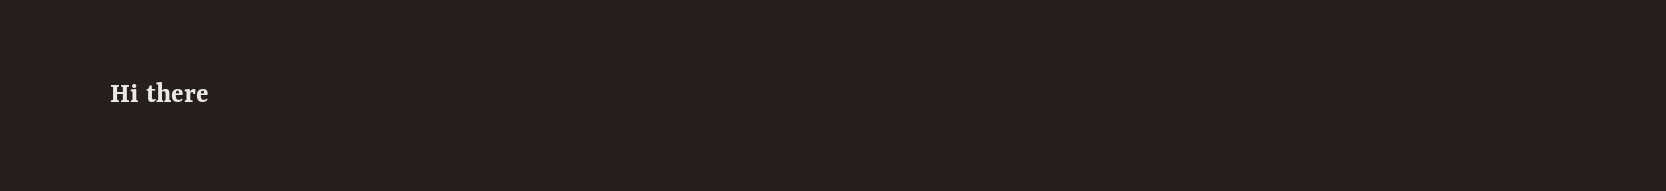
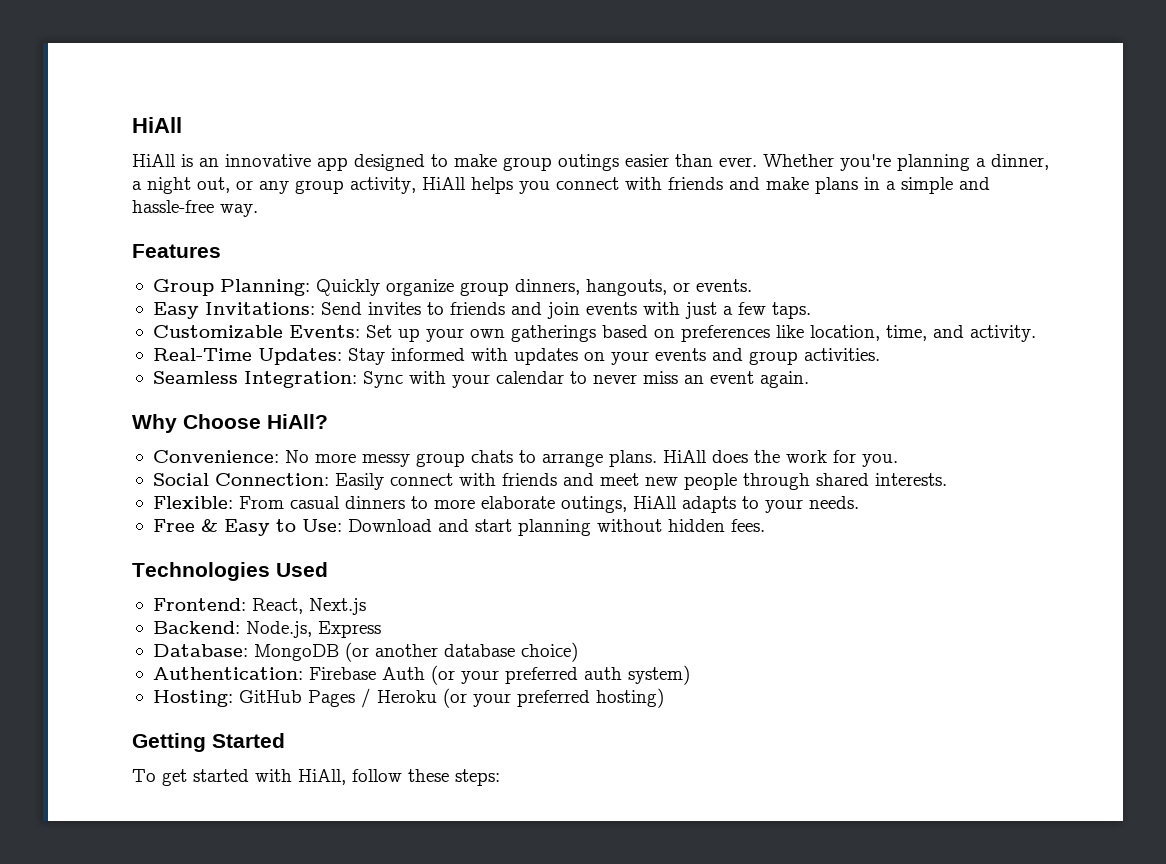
[110,82,209,102] Hi there -> [132,117,182,133] [132,154,1049,171] [132,177,990,194] [132,200,258,217] [132,244,221,258] [152,279,752,296] [152,302,811,319] [152,325,1036,342] [152,348,880,365] [152,371,809,388] [132,414,328,433] [152,450,898,467] [152,473,947,490] [152,496,859,513] [152,519,765,536] [132,562,328,581] [152,598,366,615] [152,621,381,638] [152,642,578,662] [152,665,690,685] [152,688,664,708] [132,733,285,752] [132,769,500,786] HiAll // HiAll is an innovative app designed to make group outings easier than ever. Whether you're planning a dinner, a night out, or any group activity, HiAll helps you connect with friends and make plans in a simple and hassle-free way. // Features // Group Planning: Quickly organize group dinners, hangouts, or events. // Easy Invitations: Send invites to friends and join events with just a few taps. // Customizable Events: Set up your own gatherings based on preferences like location, time, and activity. // Real-Time Updates: Stay informed with updates on your events and group activities. // Seamless Integration: Sync with your calendar to never miss an event again. // Why Choose HiAll? // Convenience: No more messy group chats to arrange plans. HiAll does the work for you. // Social Connection: Easily connect with friends and meet new people through shared interests. // Flexible: From casual dinners to more elaborate outings, HiAll adapts to your needs. // Free & Easy to Use: Download and start planning without hidden fees. // Technologies Used // Frontend: React, Next.js // Backend: Node.js, Express // Database: MongoDB (or another database choice) // Authentication: Firebase Auth (or your preferred auth system) // Hosting: GitHub Pages / Heroku (or your preferred hosting) // Getting Started // To get started with HiAll, follow these steps:

